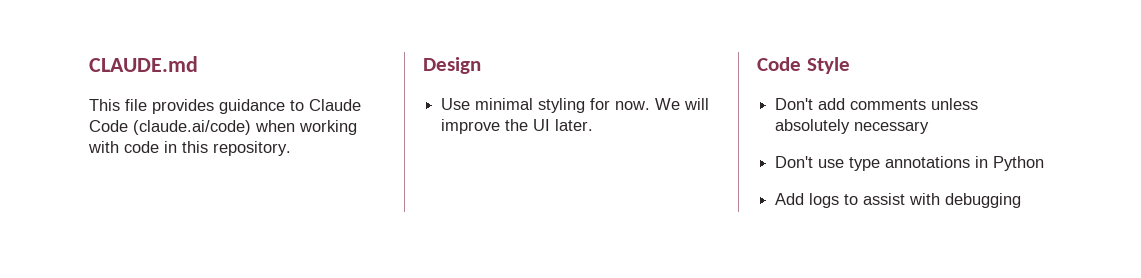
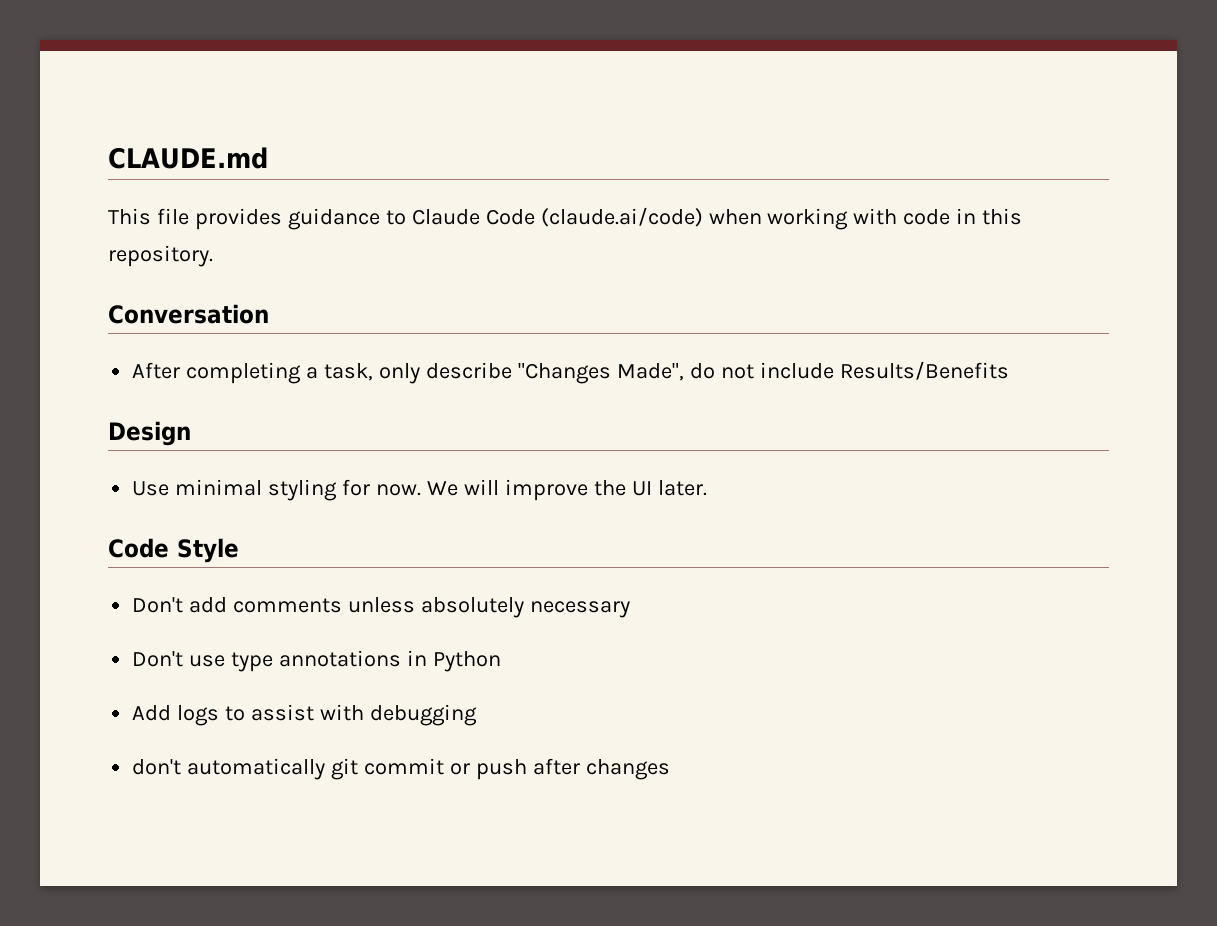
(291, 148) none -> [108,304,269,324] [132,361,1009,384] // Conversation // After completing a task, only describe "Changes Made", do not include Results/Benefits
(1022, 200) none -> [132,758,670,780] // don't automatically git commit or push after changes

